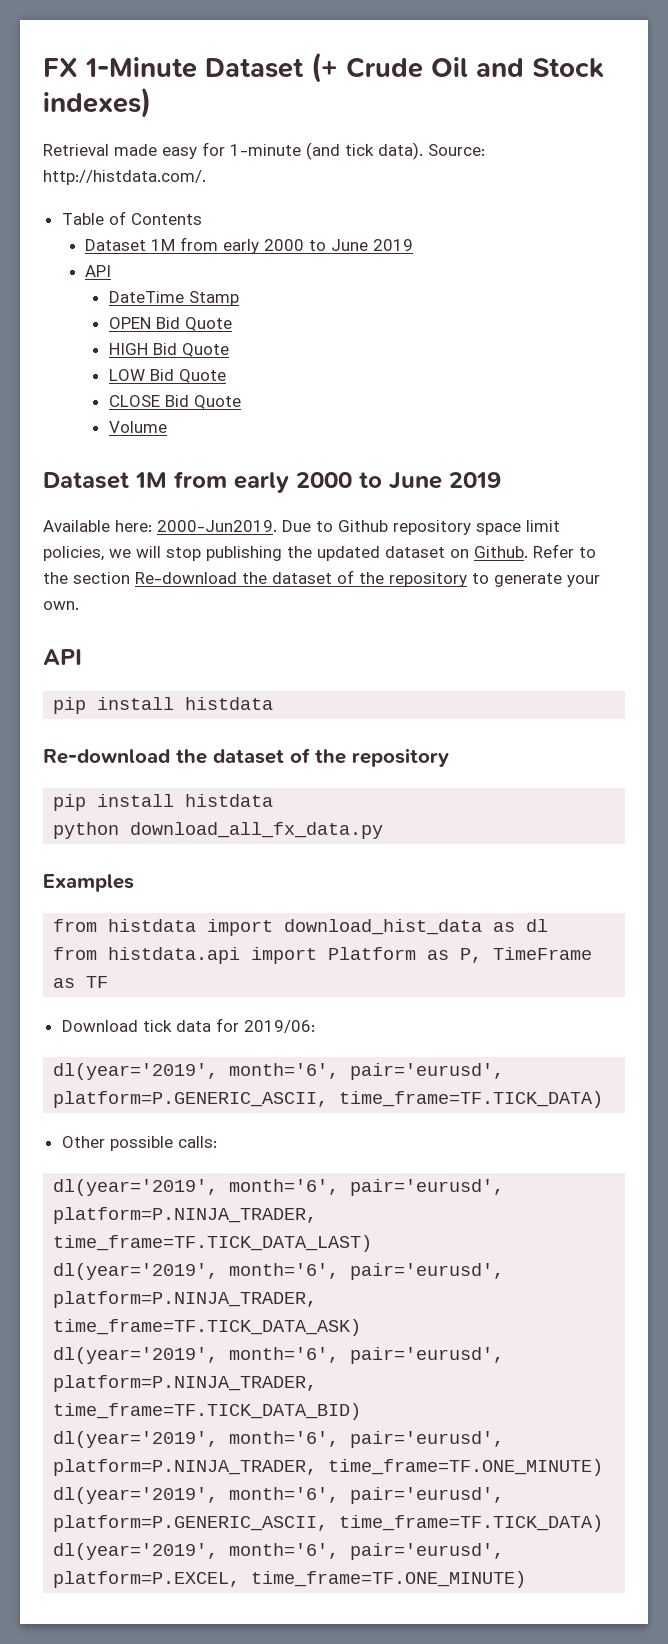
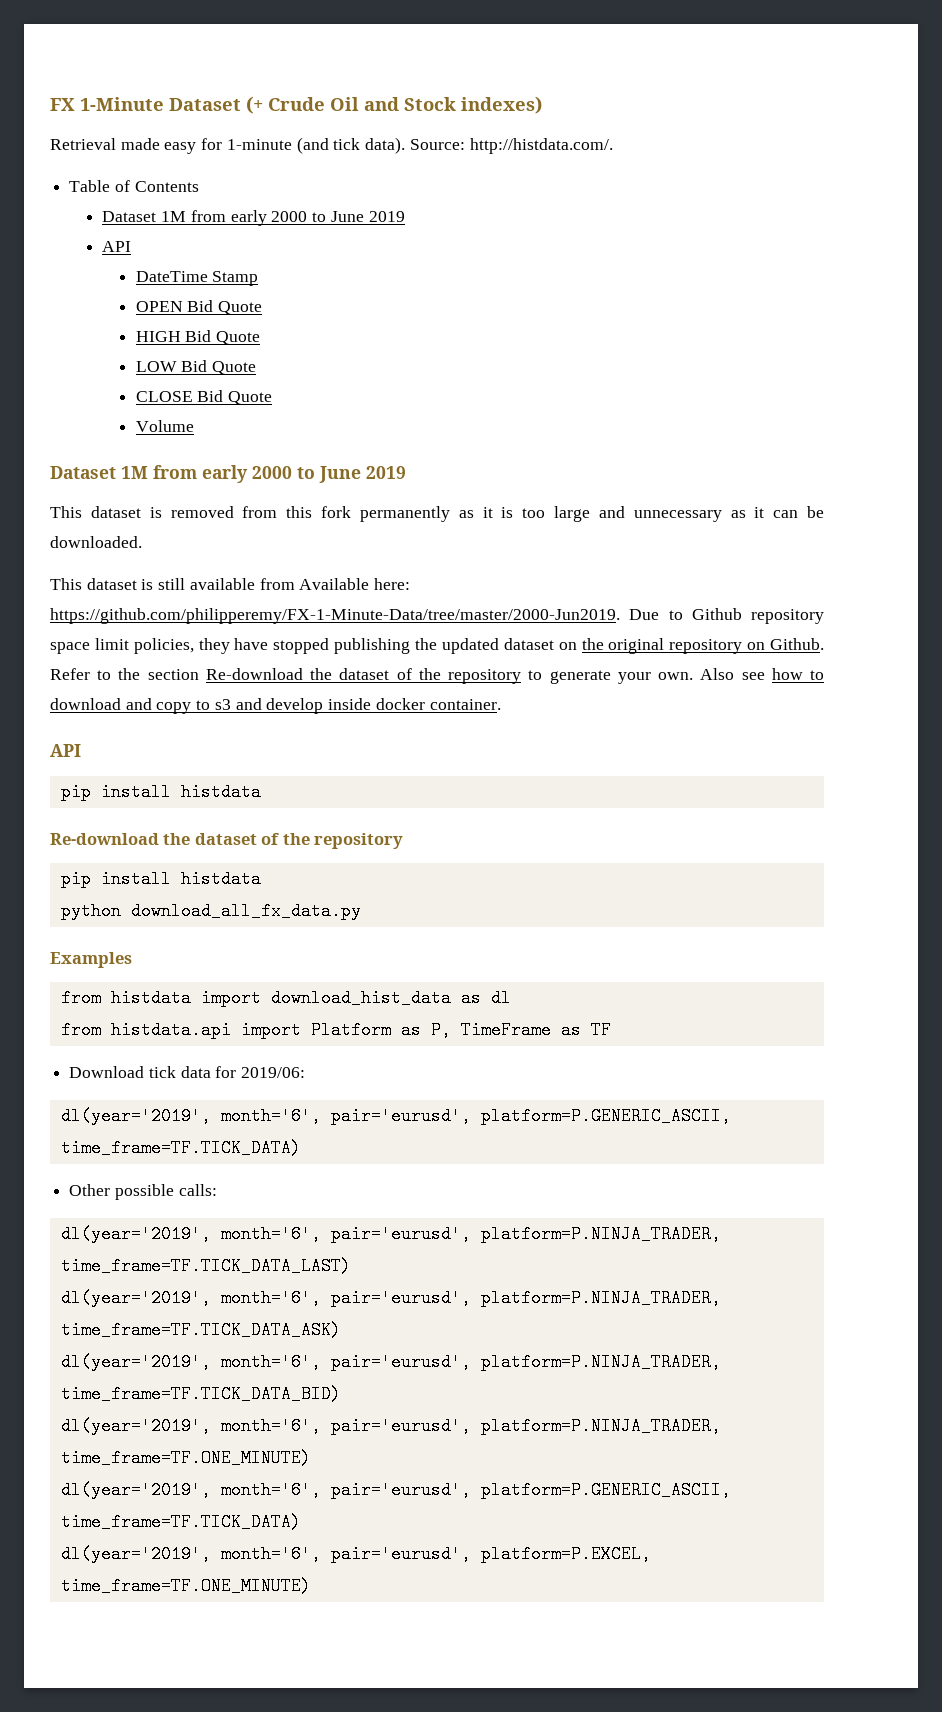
(501, 480) none -> [50,506,825,522] [50,536,142,548] [50,578,295,590] This dataset is removed from this fork permanently as it is too large and unnecessary as it can be downloaded. // This dataset is still available from
[157,520,277,532] 2000-Jun2019. -> [50,608,620,624] https://github.com/philipperemy/FX-1-Minute-Data/tree/master/2000-Jun2019.
[109,546,201,561] we will stop -> [198,638,330,654] they have stopped
(469, 553) none -> [581,638,766,654] the original repository on
(79, 605) none -> [700,668,825,680] [50,698,501,714] Also see how to download and copy to s3 and develop inside docker container.

